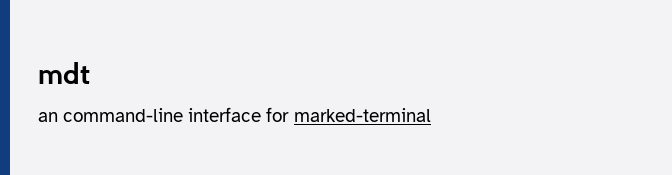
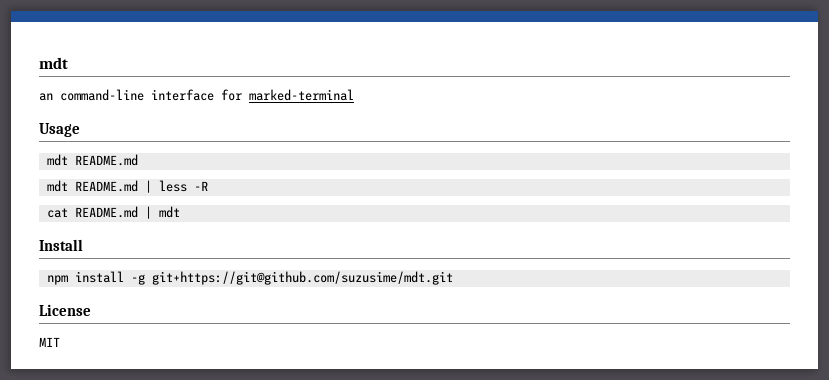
(431, 115) none -> [39,123,80,137] [46,154,138,166] [46,180,208,193] [46,206,180,219] [39,239,83,251] [46,271,453,285] [39,304,91,316] [39,337,60,347] // Usage // mdt README.md // mdt README.md | less -R // cat README.md | mdt // Install // npm install -g git+https://git@github.com/suzusime/mdt.git // License // MIT

